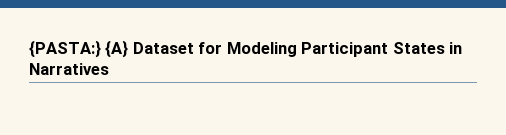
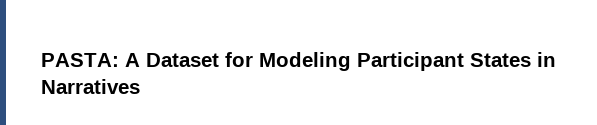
[29,40,129,58] {PASTA:} {A} -> [41,53,140,67] PASTA: A

